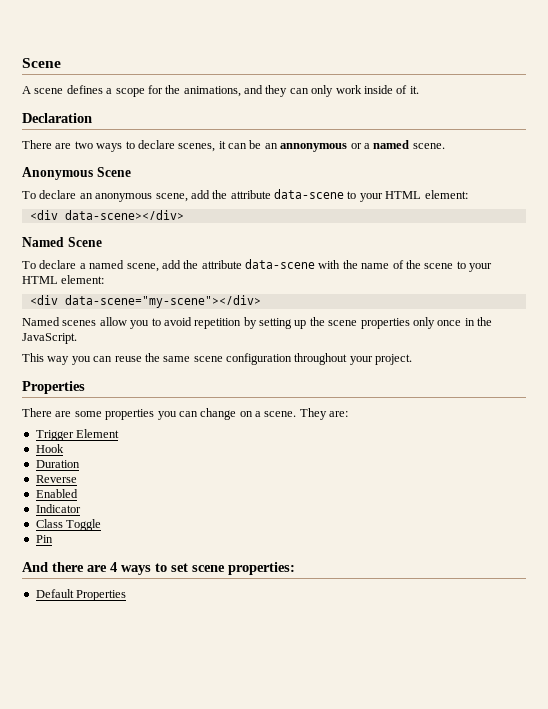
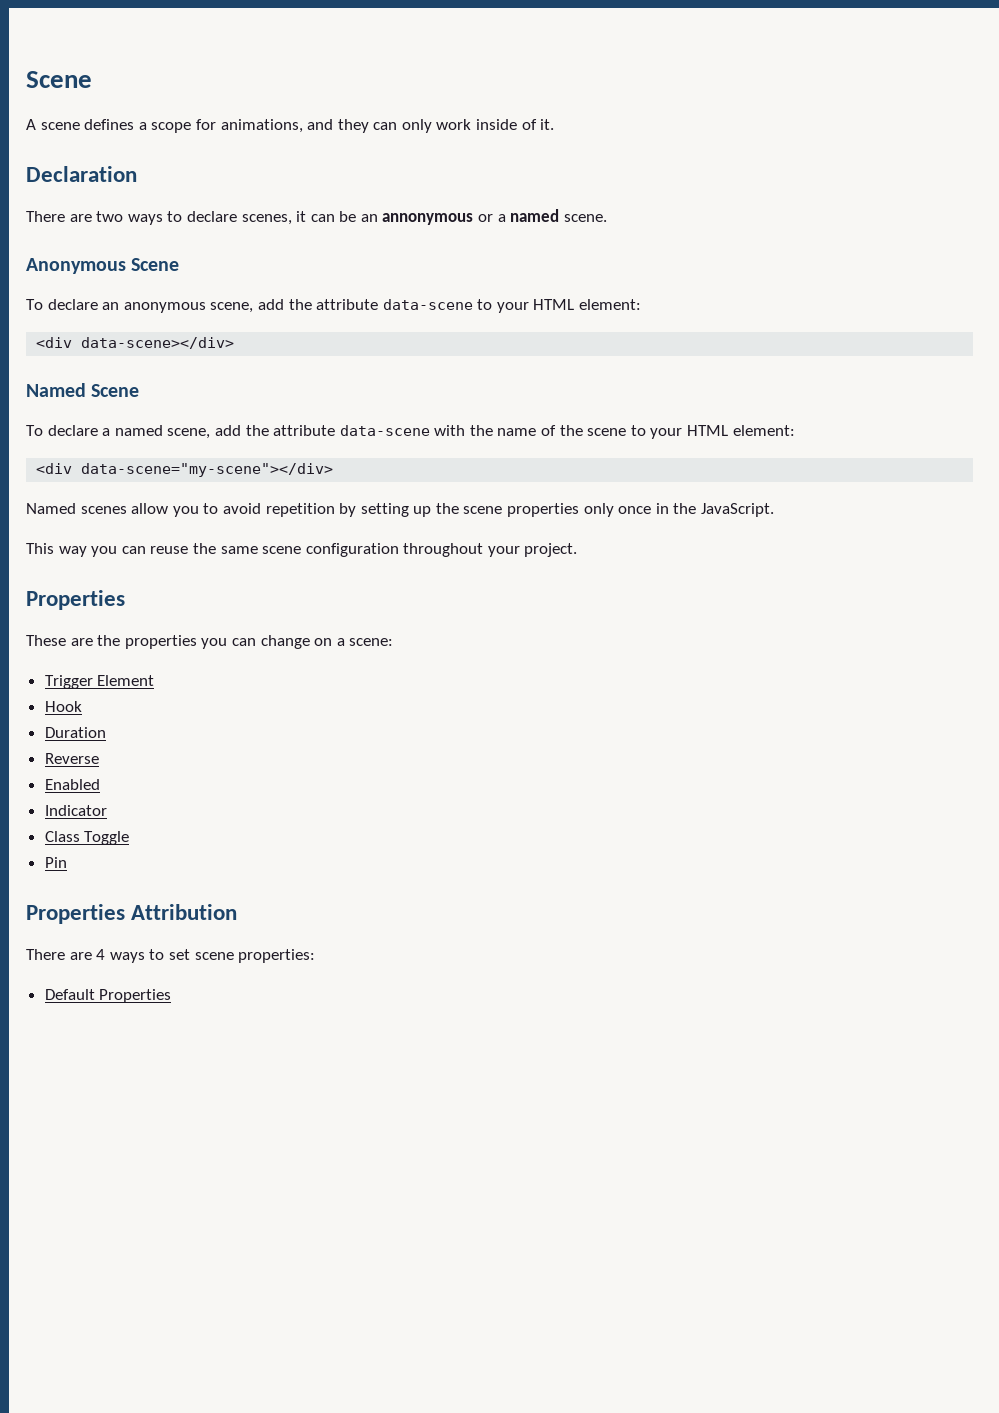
[165,85,181,94] the -> (216, 124) none
[22,408,102,417] There are some -> [26,635,121,646] These are the
[264,408,349,420] scene. They are: -> [349,638,394,646] scene:
[22,562,84,572] And there -> [26,904,238,924] [26,949,65,960] Properties Attribution // There

